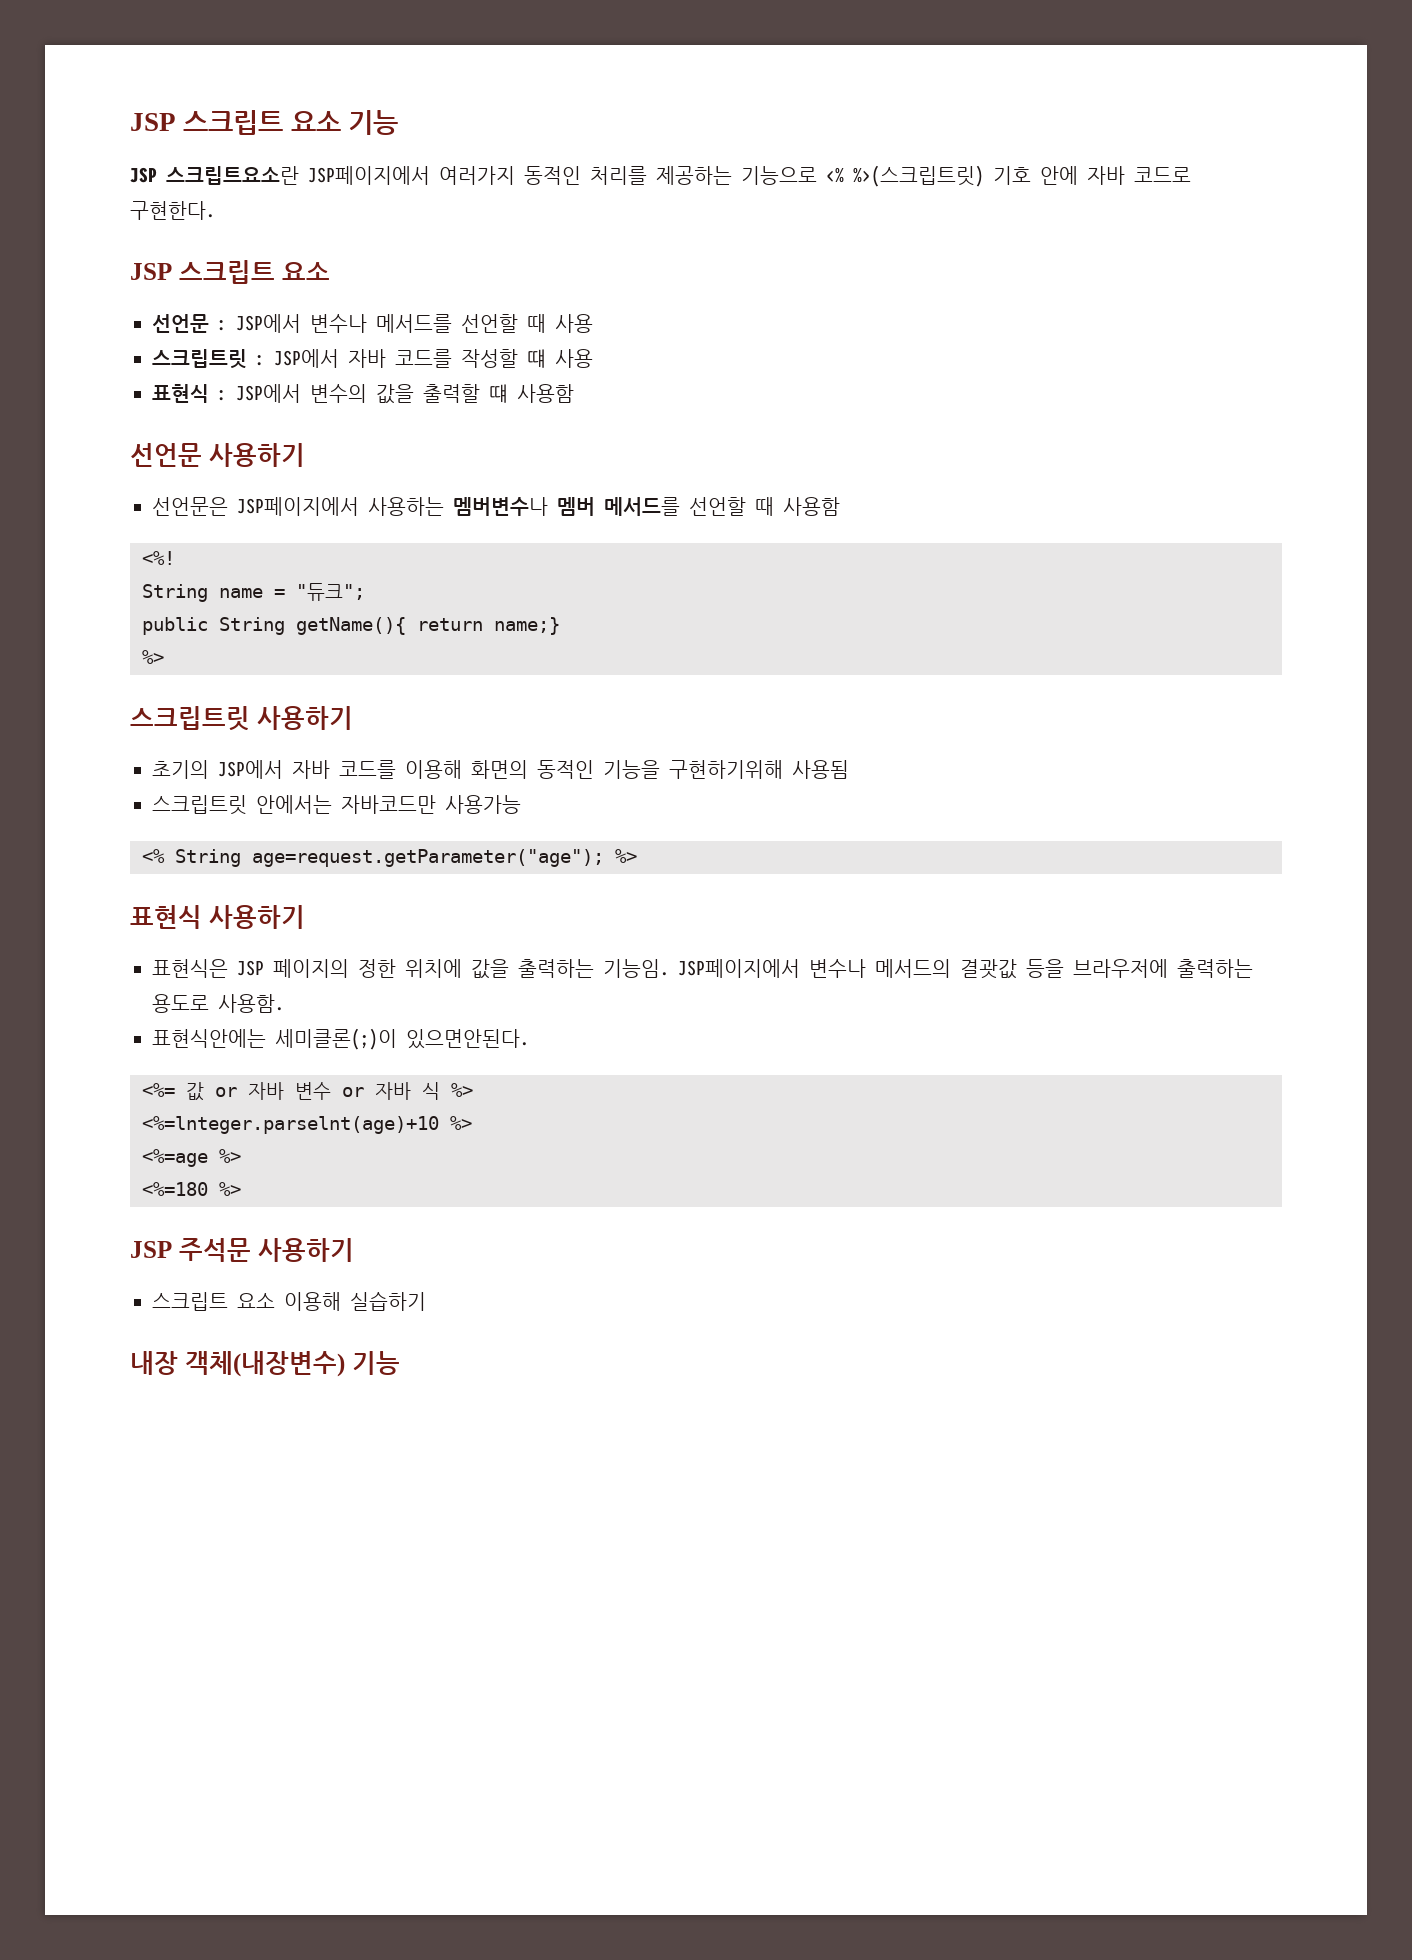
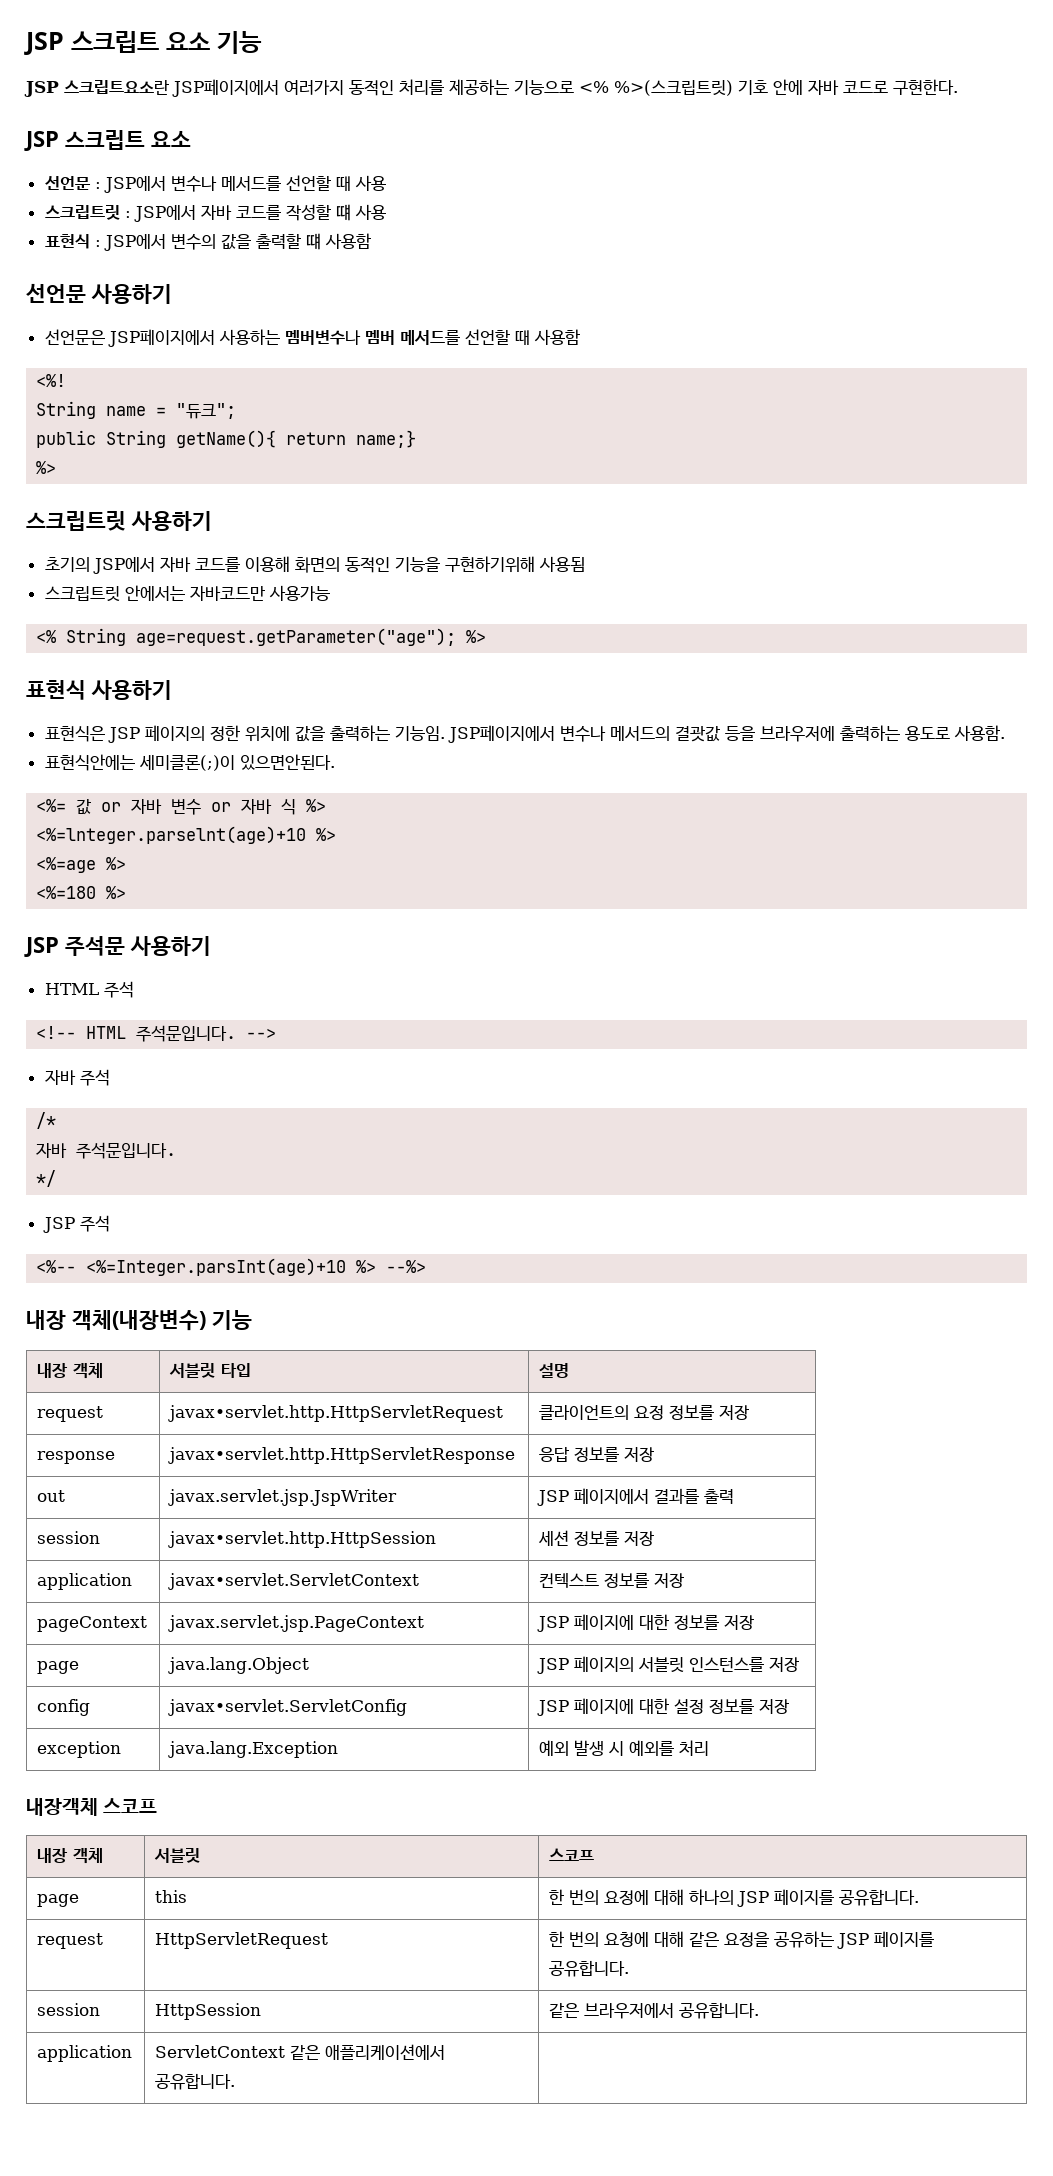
[152,1291,426,1311] [130,1351,400,1377] 스크립트 요소 이용해 실습하기 // 내장 객체(내장변수) 기능 -> [44,981,134,998] [36,1025,277,1042] [44,1069,110,1086] [36,1112,57,1129] [36,1142,177,1159] [36,1170,57,1187] [42,1215,110,1233] [36,1258,427,1276] [26,1310,252,1331] [37,1363,104,1379] [169,1363,252,1378] [539,1363,570,1378] [37,1406,104,1422] [168,1405,504,1422] [539,1405,750,1420] [37,1451,116,1464] [168,1447,516,1464] [539,1447,655,1462] [37,1490,66,1502] [168,1489,398,1506] [537,1488,735,1506] [37,1531,101,1544] [168,1531,437,1548] [538,1530,655,1546] [37,1573,133,1590] [168,1573,420,1590] [539,1573,685,1588] [37,1616,148,1632] [168,1615,425,1632] [537,1614,755,1632] [37,1661,80,1674] [168,1657,310,1674] [537,1656,800,1674] [37,1699,91,1716] [168,1699,408,1716] [537,1698,790,1716] [37,1741,122,1758] [168,1741,339,1758] [539,1740,710,1756] [26,1798,158,1816] [37,1848,104,1864] [154,1848,201,1863] [549,1848,595,1861] [37,1894,80,1907] [155,1890,188,1903] [549,1889,920,1907] [37,1933,104,1949] [155,1932,329,1949] [549,1931,935,1949] [549,1960,630,1977] [37,2003,101,2016] [155,2003,262,2020] [549,2002,760,2019] [37,2045,133,2062] [155,2044,446,2060] [155,2073,236,2090] HTML 주석 // <!-- HTML 주석문입니다. --> // 자바 주석 // /* // 자바 주석문입니다. // */ // JSP 주석 // <%-- <%=Integer.parsInt(age)+10 %> --%> // 내장 객체(내장변수) 기능 // 내장 객체 | 서블릿 타입 | 설명 // request | javax•servlet.http.HttpServletRequest | 클라이언트의 요정 정보를 저장 // response | javax•servlet.http.HttpServletResponse | 응답 정보를 저장 // out | javax.servlet.jsp.JspWriter | JSP 페이지에서 결과를 출력 // session | javax•servlet.http.HttpSession | 세션 정보를 저장 // application | javax•servlet.ServletContext | 컨텍스트 정보를 저장 // pageContext | javax.servlet.jsp.PageContext | JSP 페이지에 대한 정보를 저장 // page | java.lang.Object | JSP 페이지의 서블릿 인스턴스를 저장 // config | javax•servlet.ServletConfig | JSP 페이지에 대한 설정 정보를 저장 // exception | java.lang.Exception | 예외 발생 시 예외를 처리 // 내장객체 스코프 // 내장 객체 | 서블릿 | 스코프 // page | this | 한 번의 요정에 대해 하나의 JSP 페이지를 공유합니다. // request | HttpServletRequest | 한 번의 요청에 대해 같은 요정을 공유하는 JSP 페이지를 공유합니다. // session | HttpSession | 같은 브라우저에서 공유합니다. // application | ServletContext 같은 애플리케이션에서 공유합니다. |

